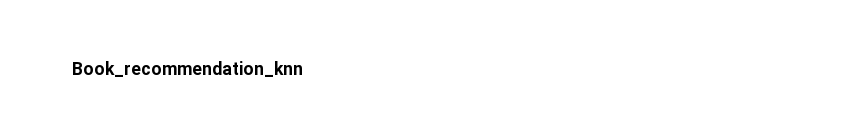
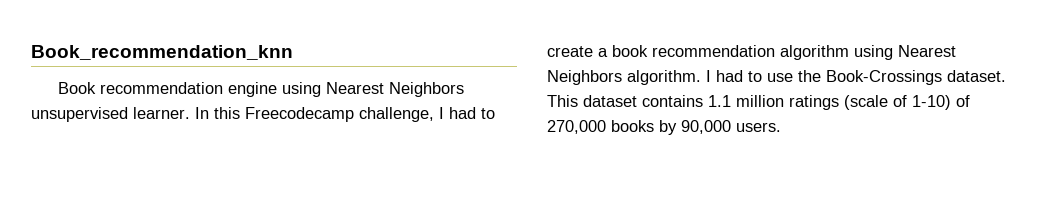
(303, 69) none -> [58,82,465,97] [31,107,495,122] [547,45,956,60] [547,70,1006,85] [547,95,970,110] [547,120,781,135] // Book recommendation engine using Nearest Neighbors unsupervised learner. In this Freecodecamp challenge, I had to create a book recommendation algorithm using Nearest Neighbors algorithm. I had to use the Book-Crossings dataset. This dataset contains 1.1 million ratings (scale of 1-10) of 270,000 books by 90,000 users.

